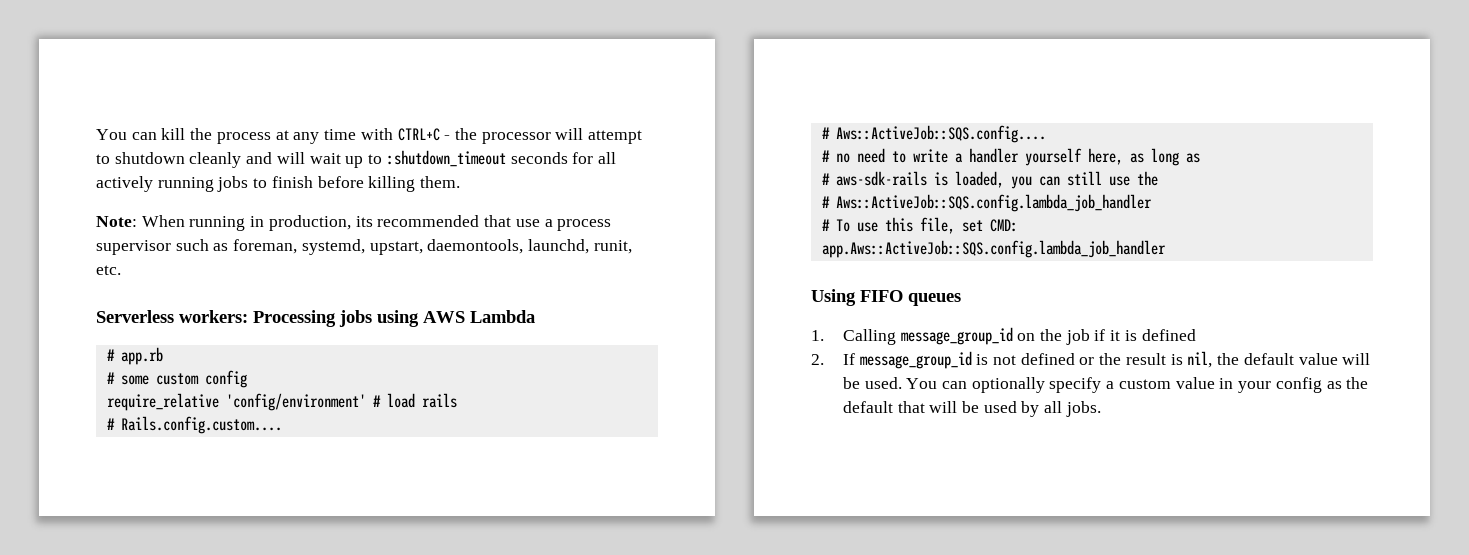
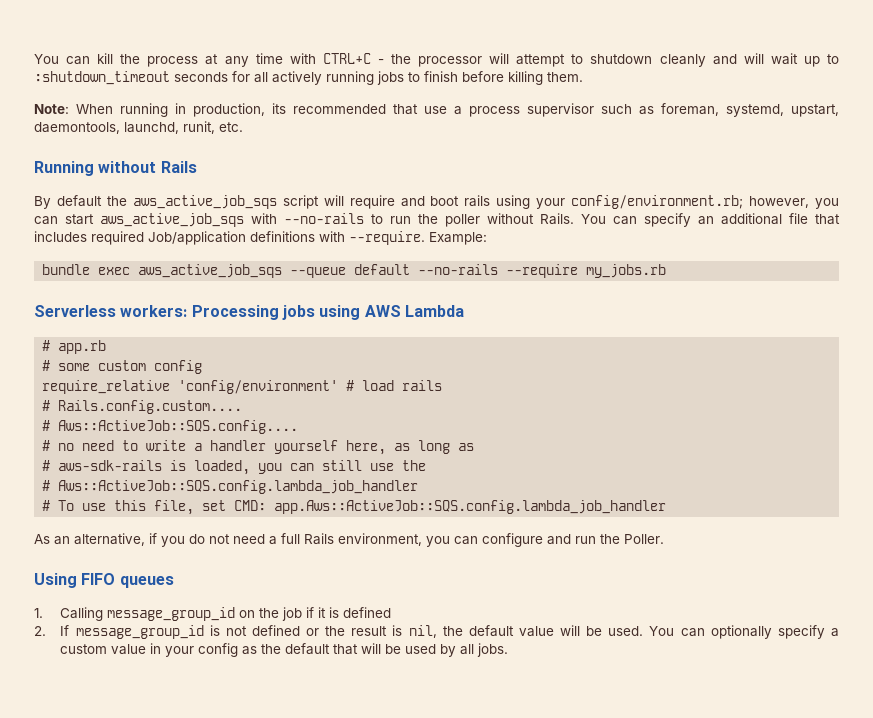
(121, 270) none -> [34,161,197,176] [34,195,840,209] [34,213,840,227] [34,231,487,245] [42,264,667,278] // Running without Rails // By default the aws_active_job_sqs script will require and boot rails using your config/environment.rb; however, you can start aws_active_job_sqs with --no-rails to run the poller without Rails. You can specify an additional file that includes required Job/application definitions with --require. Example: // bundle exec aws_active_job_sqs --queue default --no-rails --require my_jobs.rb
(1166, 249) none -> [34,533,664,547] // As an alternative, if you do not need a full Rails environment, you can configure and run the Poller.

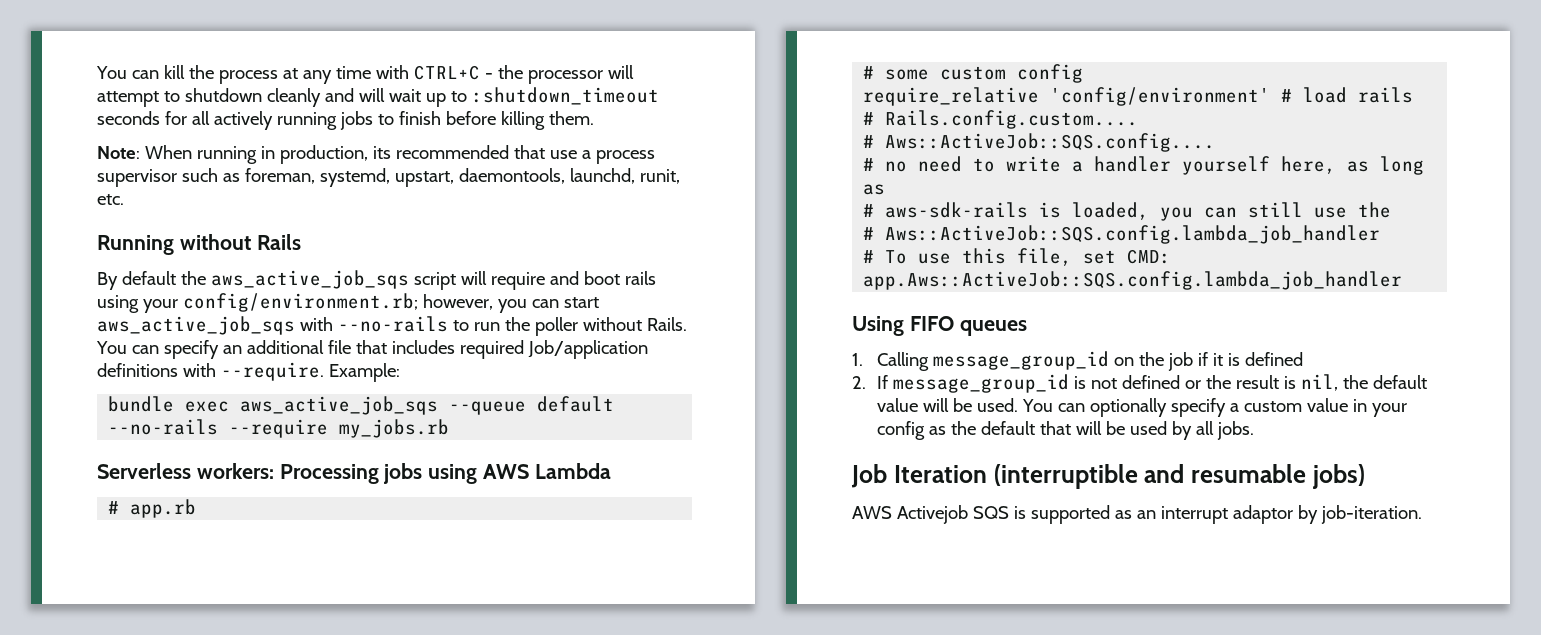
[34,533,664,547] // As an alternative, if you do not need a full Rails environment, you can configure and run the Poller. -> (1403, 280) none
(509, 650) none -> [851,464,1365,489] [852,505,1422,524] // Job Iteration (interruptible and resumable jobs) // AWS Activejob SQS is supported as an interrupt adaptor by job-iteration.

